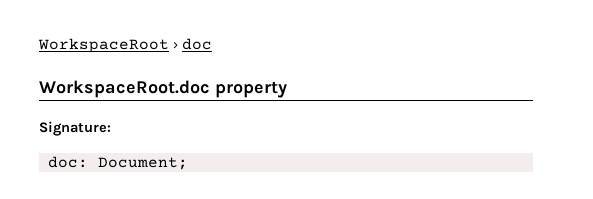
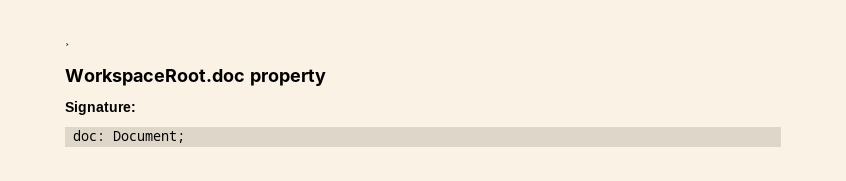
[38,38,212,53] WorkspaceRoot › doc -> [65,43,70,46] ˲

